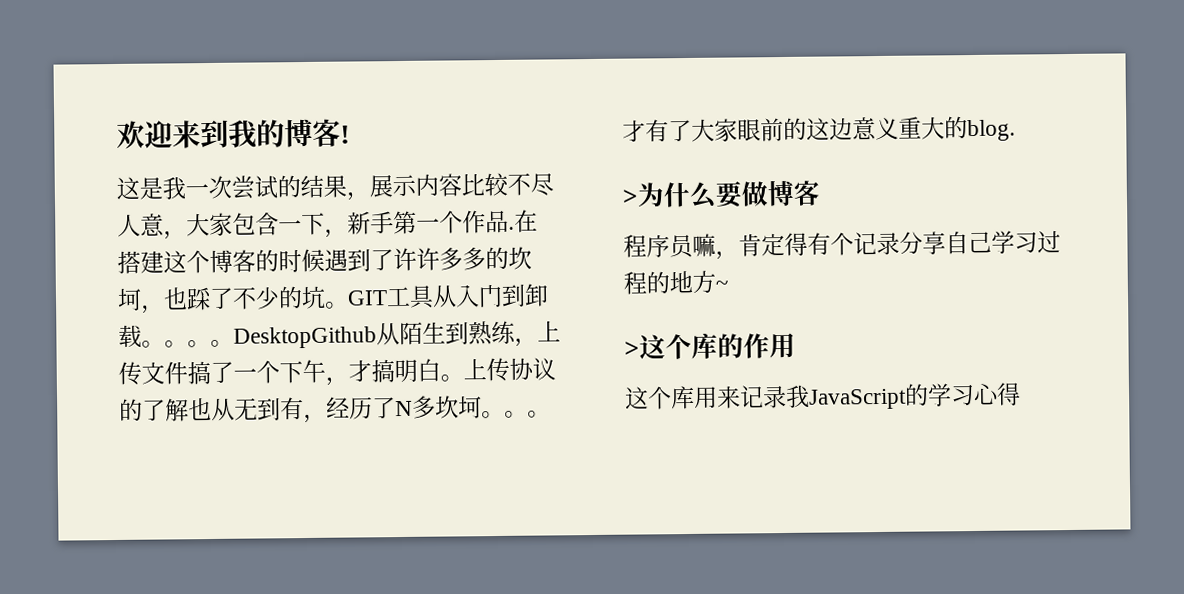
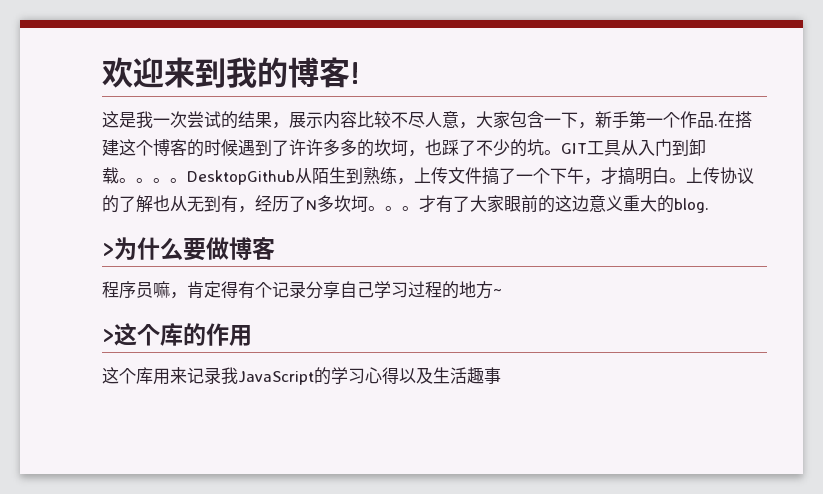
(1021, 394) none -> [399,367,501,384] 以及生活趣事

